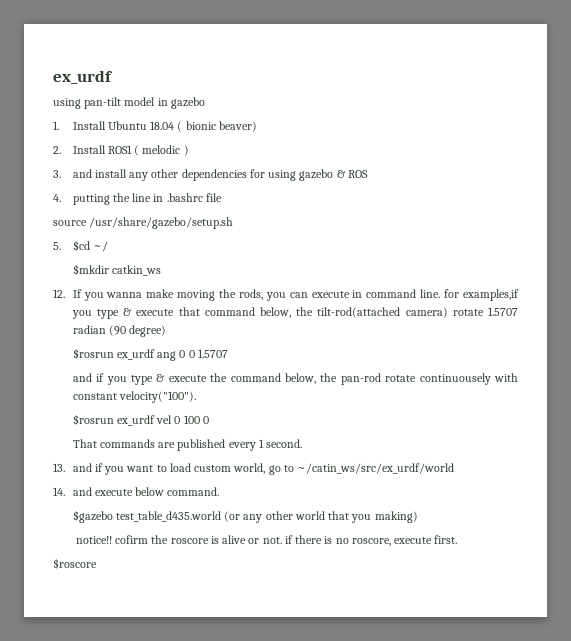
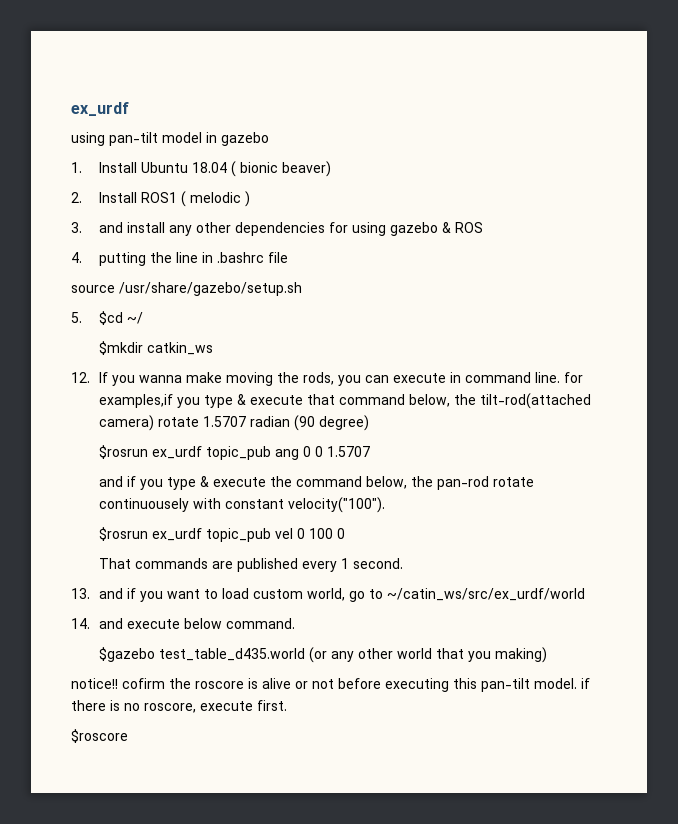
(155, 354) none -> [205,446,271,460] topic_pub
(155, 420) none -> [205,528,271,542] topic_pub
[262,537,282,544] not. -> [312,678,577,692] not before executing this pan-tilt model.

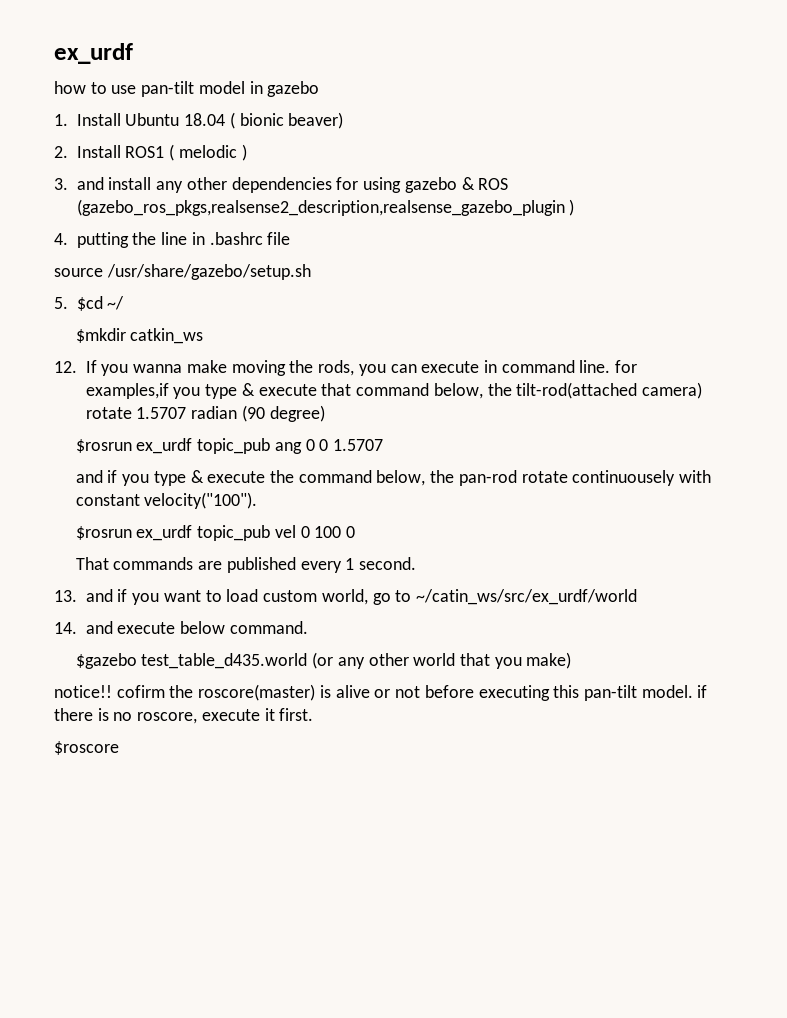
[71,132,105,146] using -> [54,81,137,94] how to use
(483, 227) none -> [76,199,575,216] (gazebo_ros_pkgs,realsense2_description,realsense_gazebo_plugin )
[494,647,547,663] making) -> [526,652,572,669] make)
[195,681,244,689] roscore -> [198,684,316,701] roscore(master)
(253, 706) none -> [264,708,275,721] it

